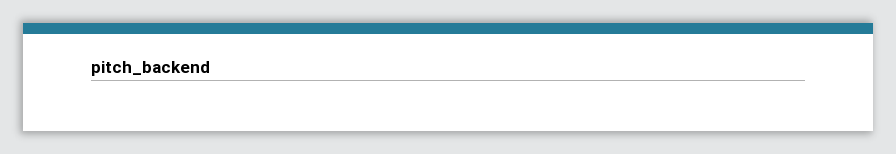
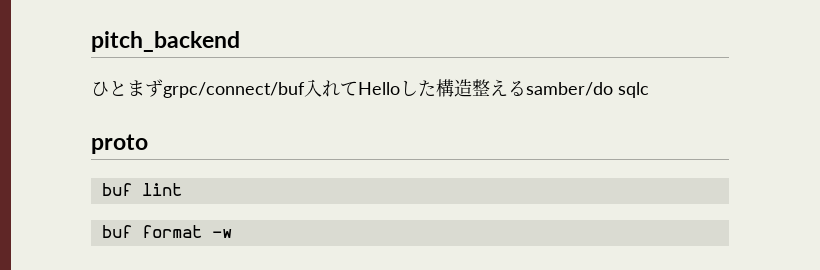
(210, 68) none -> [91,79,649,98] [91,134,148,154] [101,183,182,196] [101,225,232,238] // ひとまずgrpc/connect/buf入れてHelloした構造整えるsamber/do sqlc // proto // buf lint // buf format -w

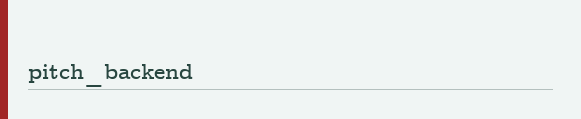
[91,79,649,98] [91,134,148,154] [101,183,182,196] [101,225,232,238] // ひとまずgrpc/connect/buf入れてHelloした構造整えるsamber/do sqlc // proto // buf lint // buf format -w -> (193, 75) none

